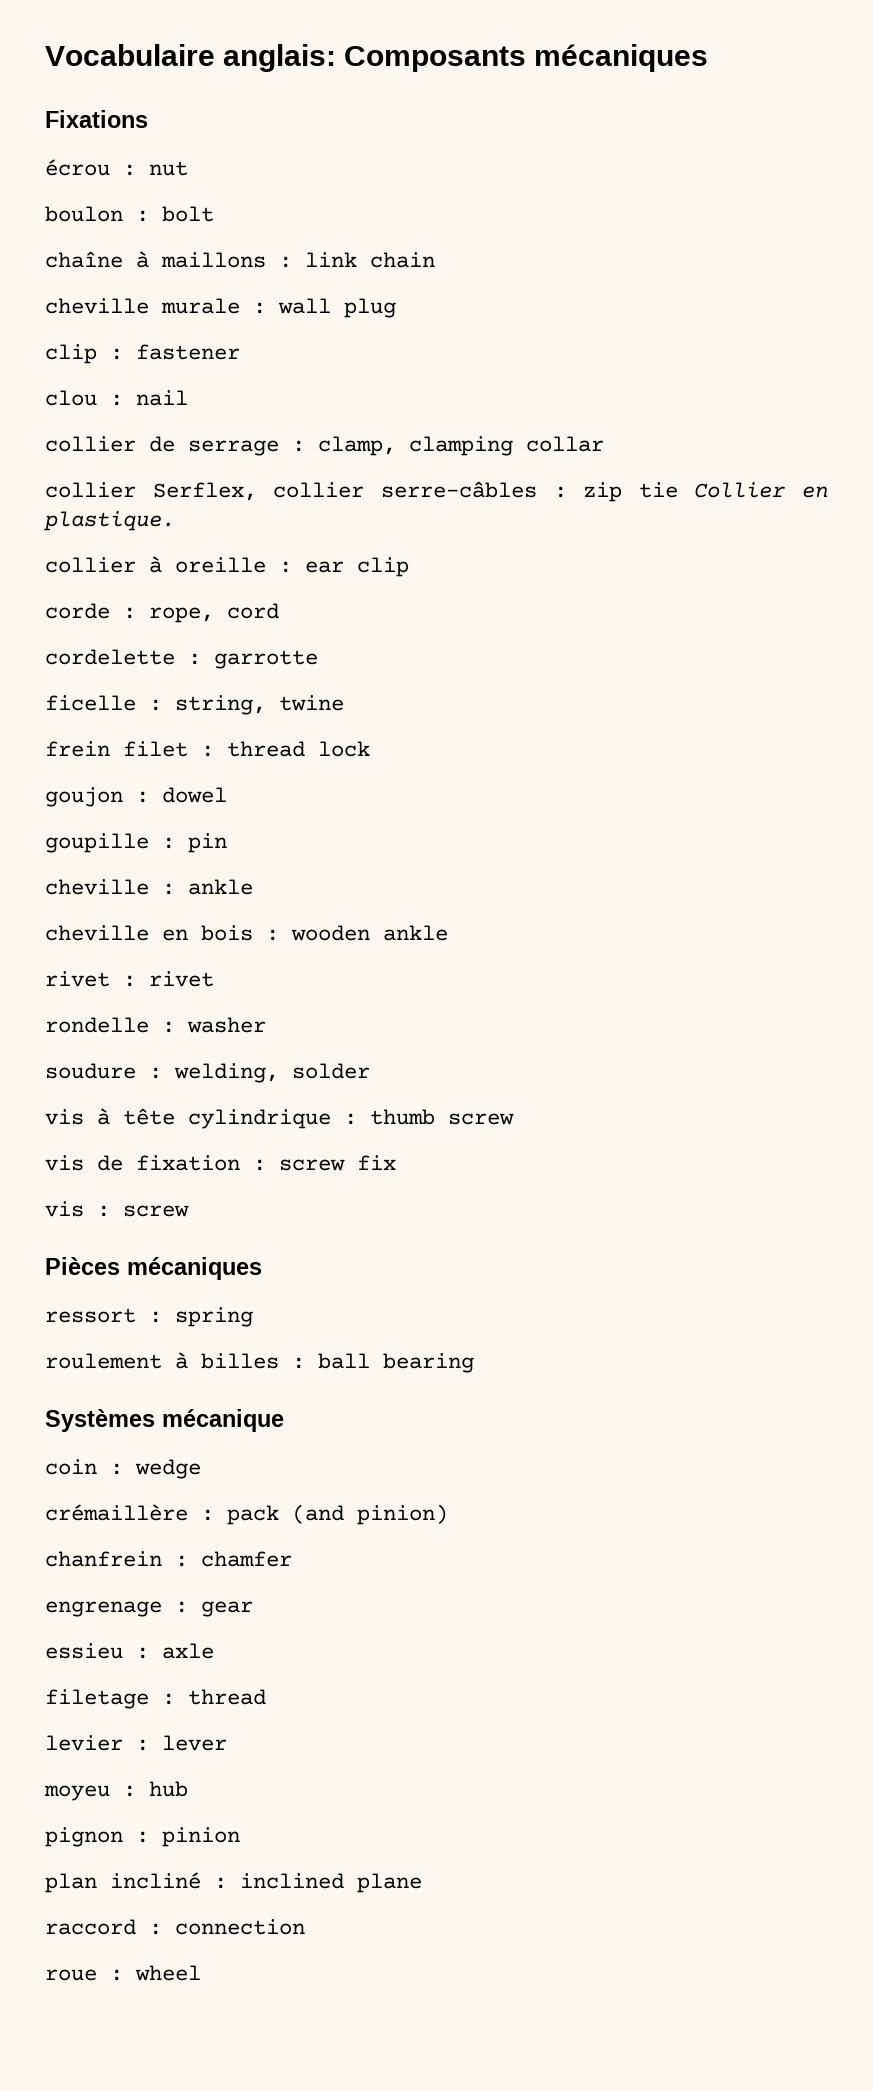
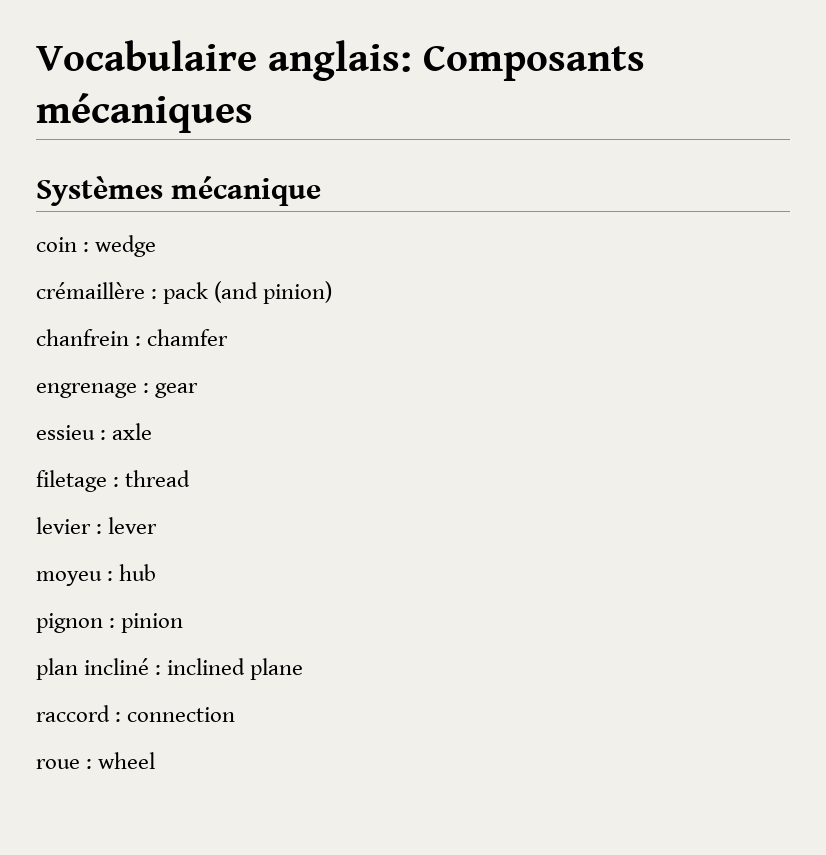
[45,110,148,128] [45,159,188,176] [45,206,214,222] [45,251,435,268] [45,298,396,318] [45,344,240,364] [45,390,188,406] [45,436,604,456] [45,481,828,502] [43,511,175,531] [45,556,409,577] [45,603,279,623] [45,649,318,669] [45,695,344,715] [45,741,370,757] [45,787,227,807] [45,833,227,853] [45,879,253,895] [45,925,448,941] [45,971,214,987] [45,1017,266,1033] [45,1063,370,1083] [45,1108,514,1129] [45,1155,396,1171] [45,1201,189,1217] [45,1257,262,1280] [45,1307,253,1327] [45,1352,474,1373] // Fixations // écrou : nut // boulon : bolt // chaîne à maillons : link chain // cheville murale : wall plug // clip : fastener // clou : nail // collier de serrage : clamp, clamping collar // collier Serflex, collier serre-câbles : zip tie Collier en plastique. // collier à oreille : ear clip // corde : rope, cord // cordelette : garrotte // ficelle : string, twine // frein filet : thread lock // goujon : dowel // goupille : pin // cheville : ankle // cheville en bois : wooden ankle // rivet : rivet // rondelle : washer // soudure : welding, solder // vis à tête cylindrique : thumb screw // vis de fixation : screw fix // vis : screw // Pièces mécaniques // ressort : spring // roulement à billes : ball bearing -> (253, 113) none

